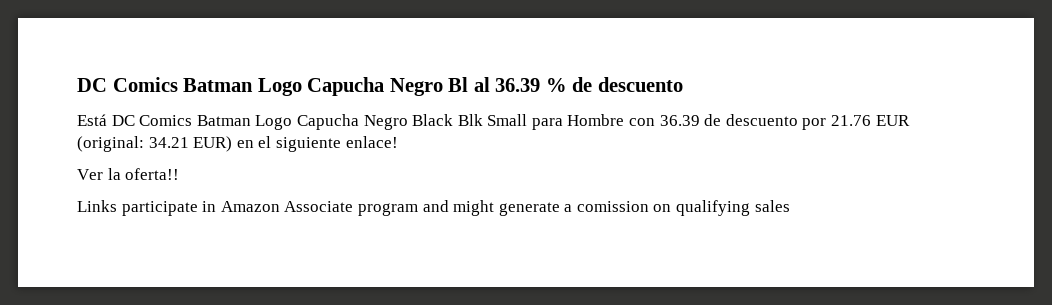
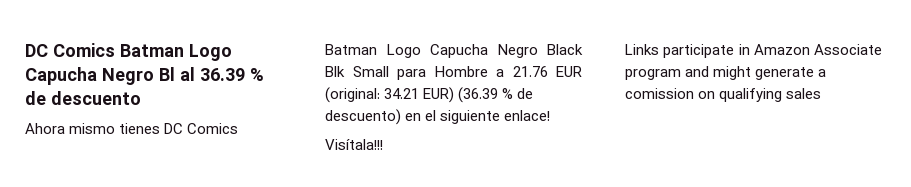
[77,114,107,126] Está -> [25,123,161,134] Ahora mismo tienes
[629,114,827,130] con 36.39 de descuento por -> [496,69,504,77] a
(233, 144) none -> [458,87,534,103] [325,109,401,125] (36.39 % de descuento)
[77,168,180,180] Ver la oferta!! -> [325,139,383,150] Visítala!!!

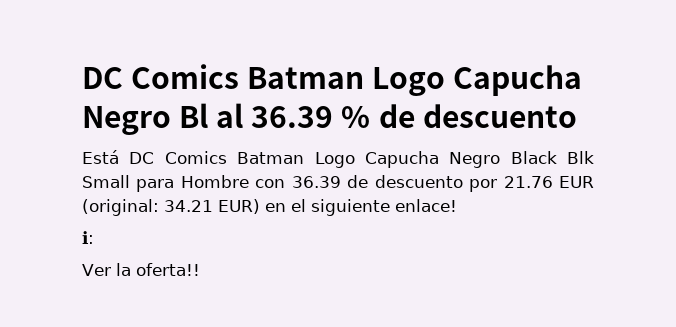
[25,123,161,134] Ahora mismo tienes -> [82,150,119,164] Está
[496,69,504,77] a -> [255,175,498,192] con 36.39 de descuento por
[458,87,534,103] [325,109,401,125] (36.39 % de descuento) -> (260, 206) none
[325,139,383,150] [625,44,882,58] [625,66,827,80] [625,88,822,102] Visítala!!! // Links participate in Amazon Associate program and might generate a comission on qualifying sales -> [82,231,94,244] [82,263,200,276] ℹ: // Ver la oferta!!

